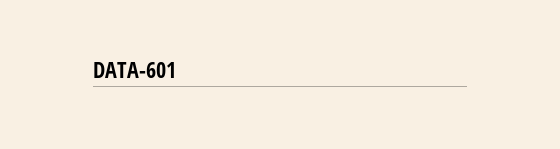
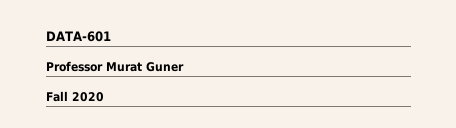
(176, 70) none -> [46,61,184,72] [46,91,104,102] // Professor Murat Guner // Fall 2020

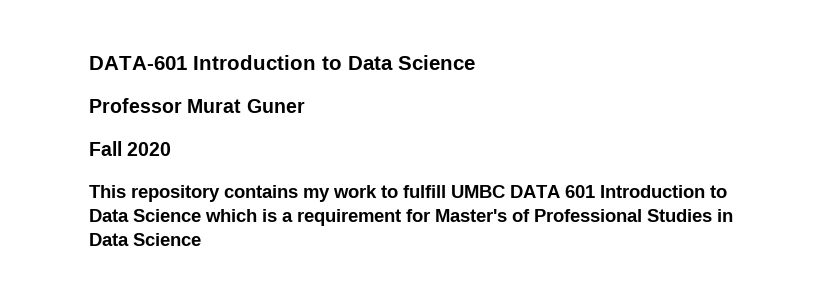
(111, 36) none -> [193,55,475,70] Introduction to Data Science
(104, 97) none -> [89,185,727,202] [89,209,733,226] [89,233,201,246] // This repository contains my work to fulfill UMBC DATA 601 Introduction to Data Science which is a requirement for Master's of Professional Studies in Data Science

